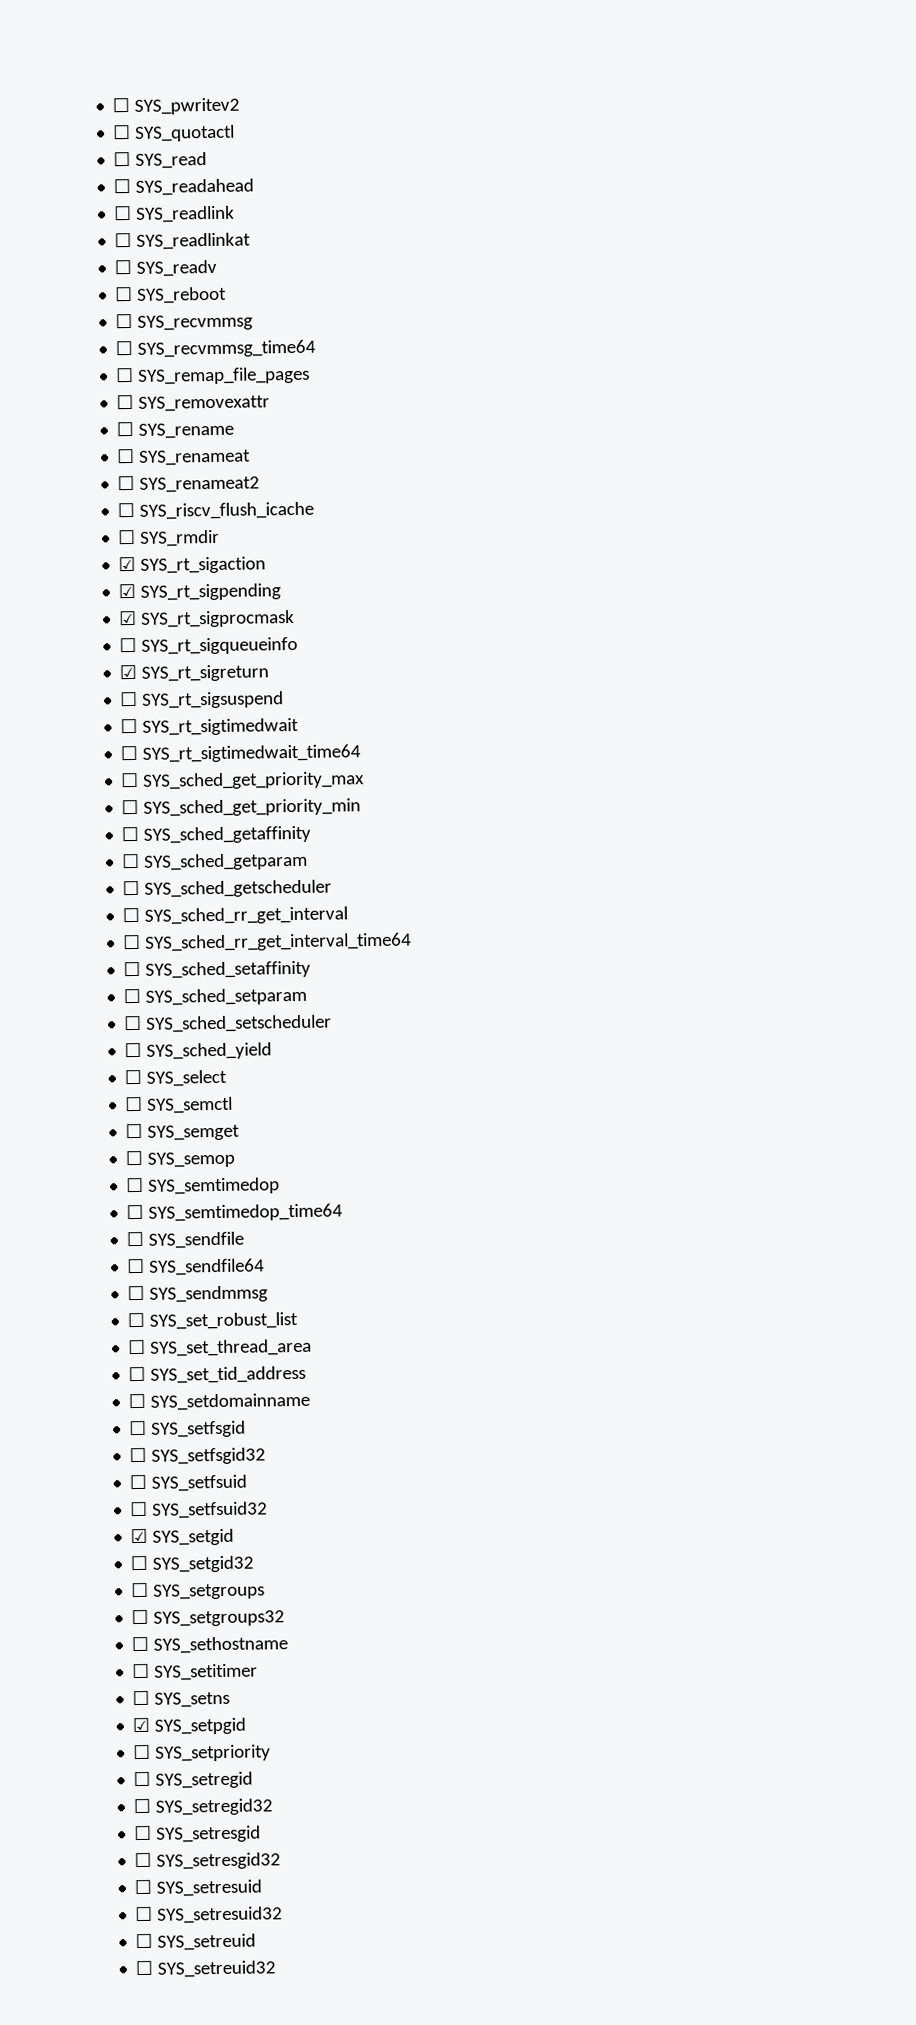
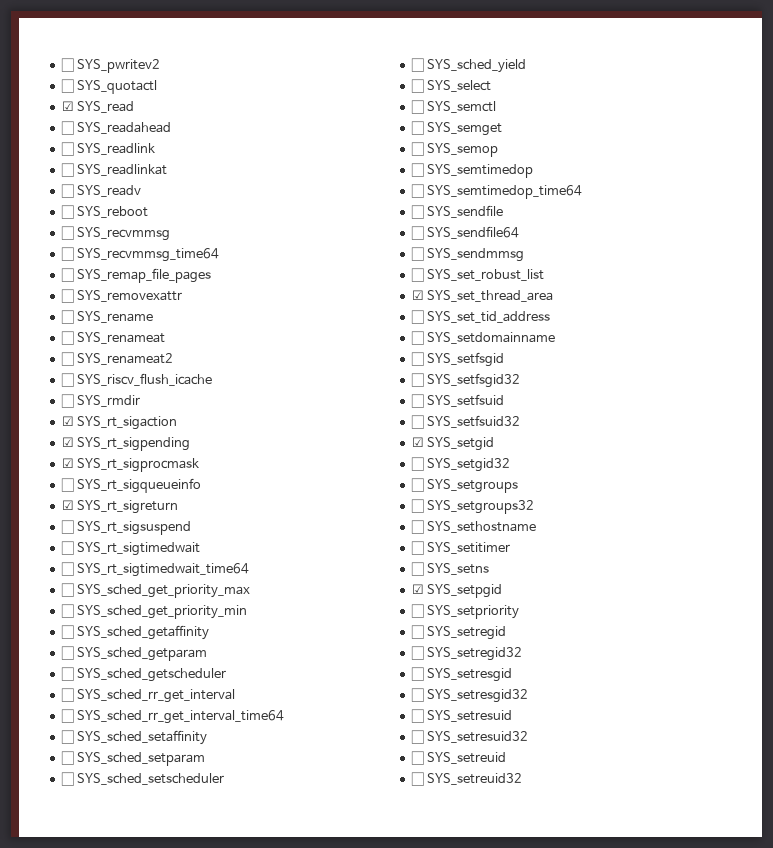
[113,151,132,167] ☐ -> [61,101,74,111] ☑
[128,1339,147,1355] ☐ -> [411,290,424,300] ☑

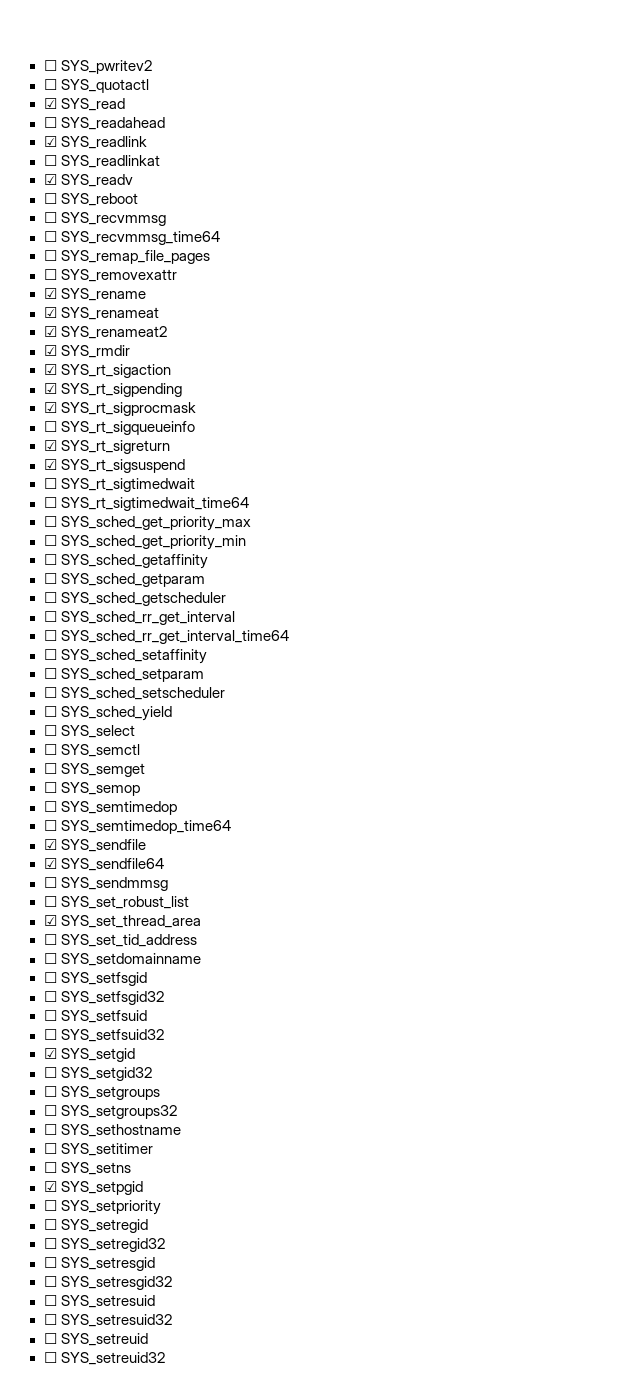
[60,142,74,156] ☐ -> [43,136,57,147] ☑
[60,184,74,198] ☐ -> [43,174,57,185] ☑
[60,310,74,324] ☐ -> [43,288,57,299] ☑
[60,331,74,345] ☐ -> [43,307,57,318] ☑
[60,352,74,366] ☐ -> [43,326,57,337] ☑
[60,373,213,387] [60,394,74,408] ☐ SYS_riscv_flush_icache // ☐ -> [43,345,57,356] ☑
[60,520,74,534] ☐ -> [43,459,57,470] ☑
[410,205,424,219] ☐ -> [43,839,57,850] ☑
[410,226,424,240] ☐ -> [43,858,57,869] ☑

